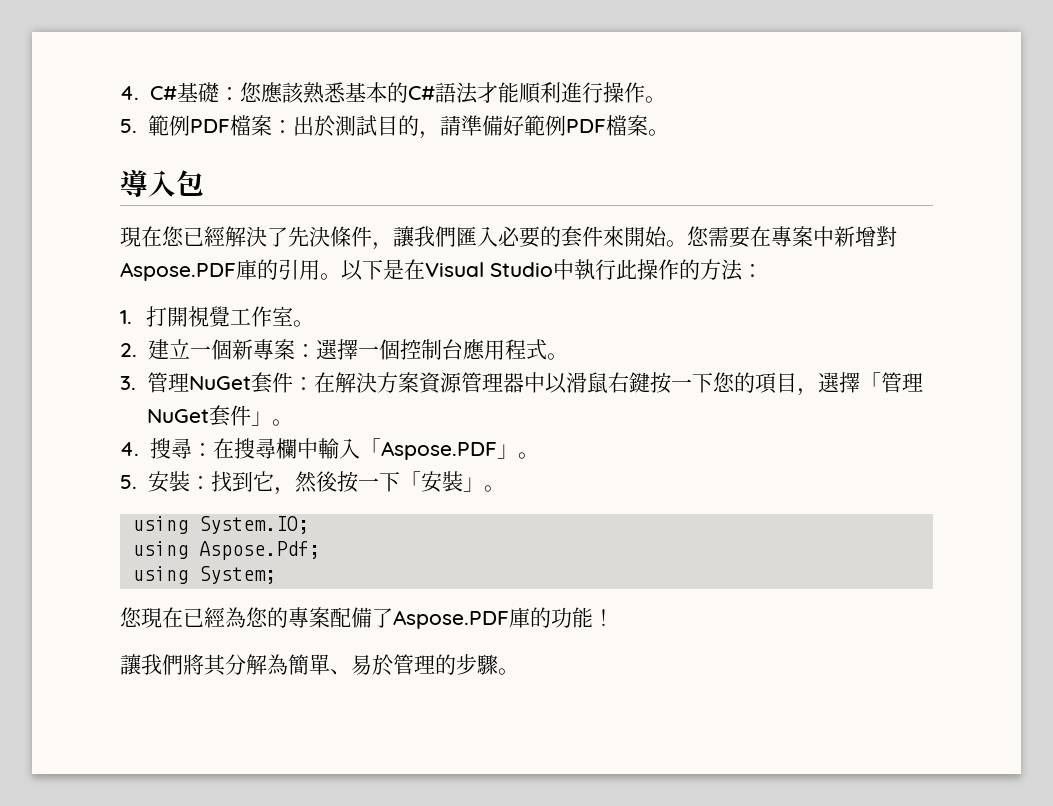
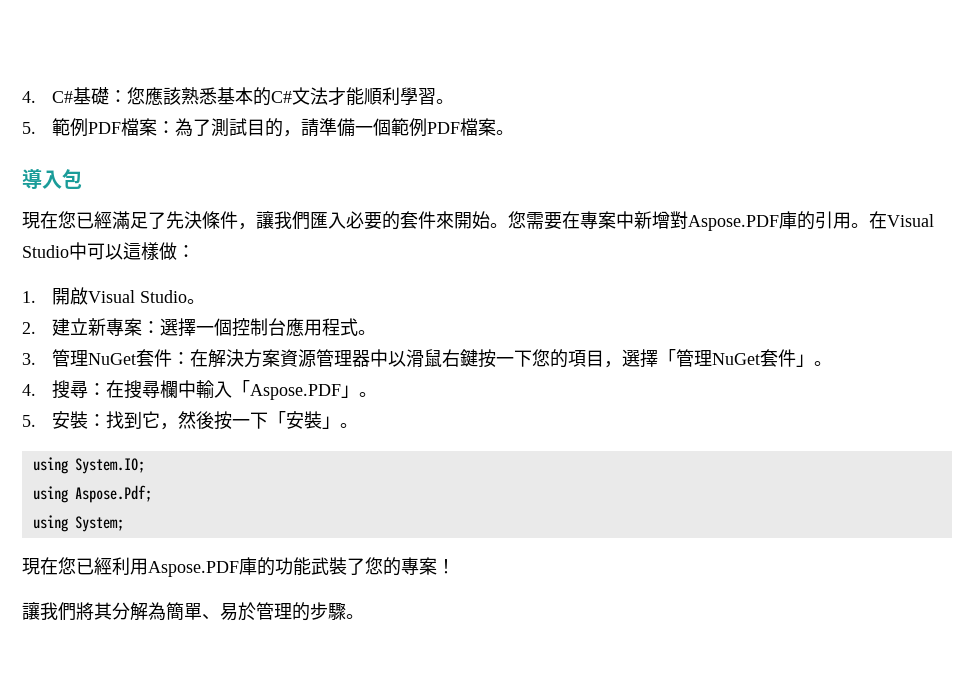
[434,82,456,103] 語 -> [291,87,310,105] 文
[560,82,645,103] 進行操作 -> [399,87,436,105] 學習
[292,115,335,137] 出於 -> [174,118,211,137] 為了
[502,115,524,136] 好 -> [354,118,391,136] 一個
[225,226,267,247] 解決 -> [112,211,148,229] 滿足
[341,259,404,281] 以下是 -> (869, 225) none
[574,259,763,281] [120,306,293,327] 執行此操作的方法： // 1.打開視覺工作室 -> [87,242,195,260] [22,287,187,305] 可以這樣做： // 1.開啟Visual Studio
[189,339,232,360] 一個 -> (88, 326) none
[120,607,593,629] 您現在已經為您的專案配備了Aspose.PDF庫的功能 -> [22,557,437,577] 現在您已經利用Aspose.PDF庫的功能武裝了您的專案

